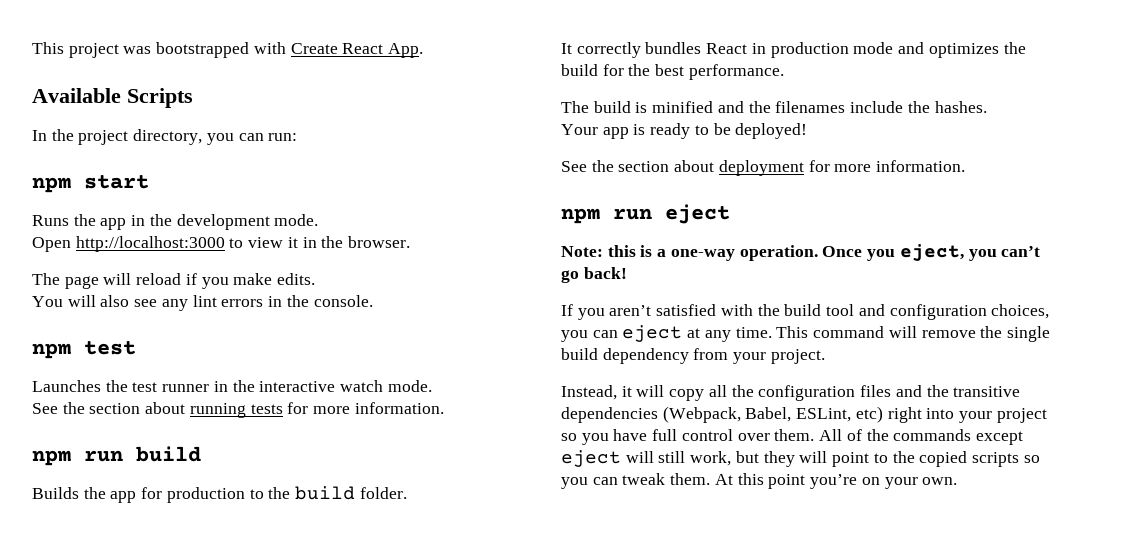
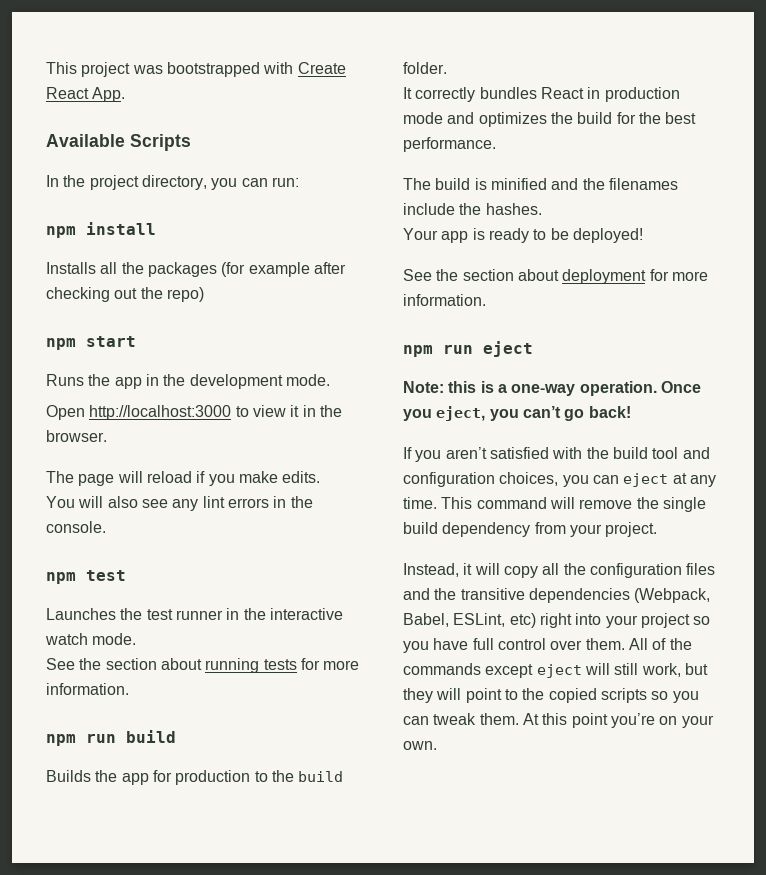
(298, 137) none -> [46,222,156,238] [46,262,346,277] [46,287,204,302] // npm install // Installs all the packages (for example after checking out the repo)

